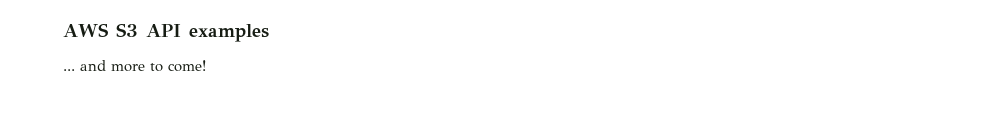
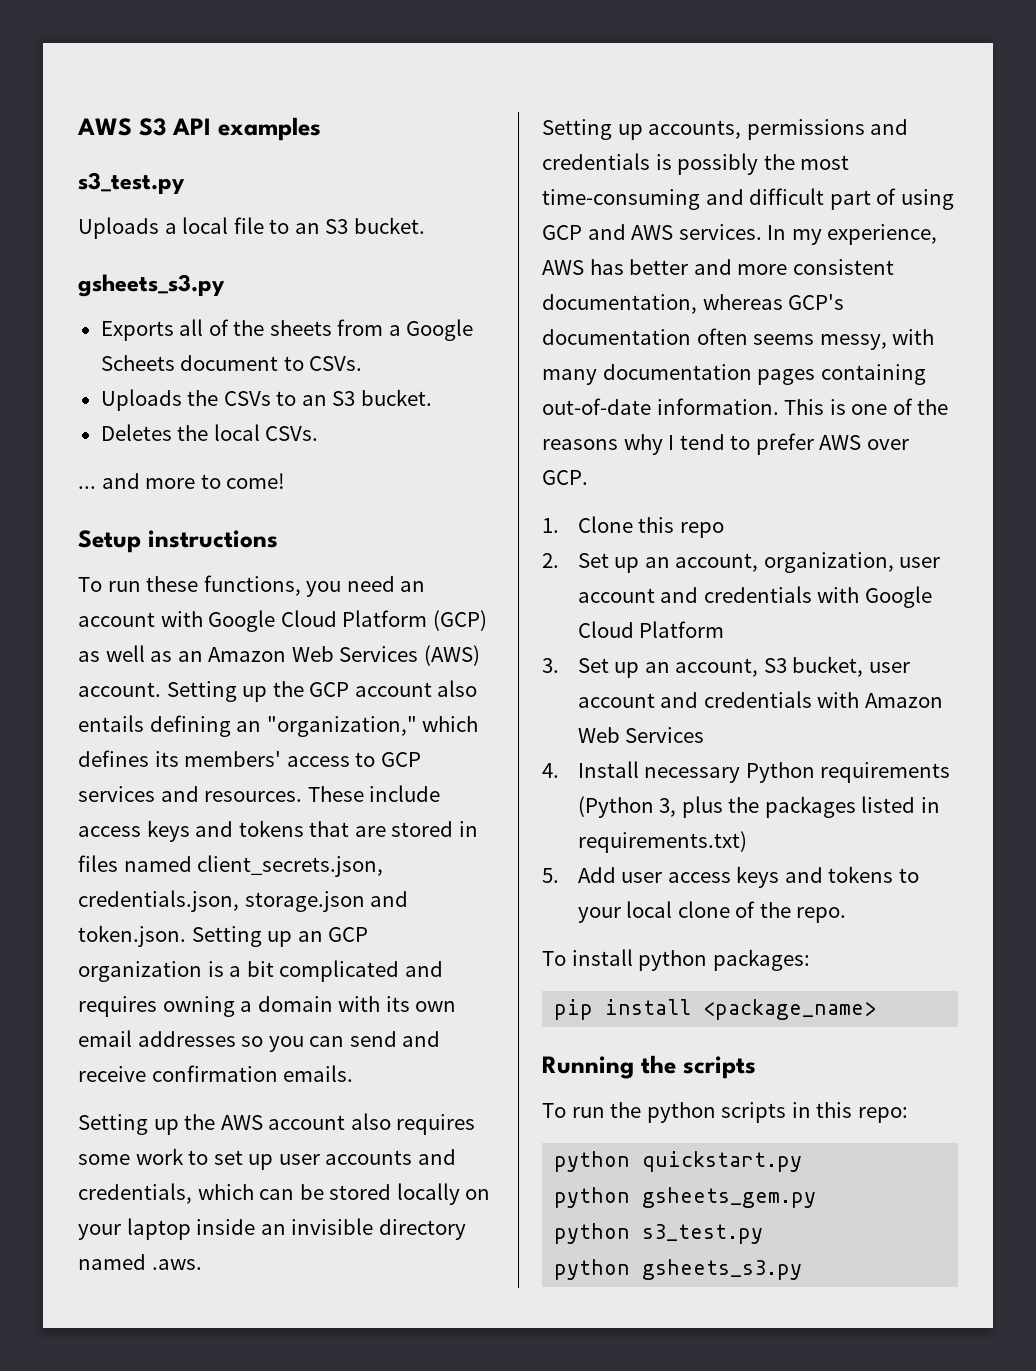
(269, 33) none -> [78,172,185,194] [78,217,425,239] [78,274,225,297] [100,319,474,341] [100,355,363,371] [100,389,432,411] [100,424,319,441] // s3_test.py // Uploads a local file to an S3 bucket. // gsheets_s3.py // Exports all of the sheets from a Google Scheets document to CSVs. // Uploads the CSVs to an S3 bucket. // Deletes the local CSVs.
(206, 66) none -> [78,530,278,553] [78,575,426,597] [78,610,487,632] [78,645,480,666] [78,680,478,702] [78,715,479,737] [78,750,421,767] [78,785,441,802] [78,820,478,842] [78,855,384,877] [78,890,409,912] [78,925,369,947] [78,960,443,982] [78,996,457,1017] [78,1030,441,1052] [78,1065,354,1082] [78,1113,476,1135] [78,1148,456,1170] [78,1183,491,1205] [78,1218,466,1240] [78,1254,202,1270] [542,119,909,140] [542,153,850,175] [542,188,954,210] [542,224,938,245] [542,259,894,275] [542,294,845,314] [542,328,935,350] [542,364,926,385] [542,398,949,415] [542,433,909,455] [542,470,588,485] [542,516,724,538] [542,552,941,573] [577,586,932,608] [577,621,725,638] [542,656,910,678] [577,691,943,708] [577,727,705,743] [542,761,951,783] [577,796,940,818] [577,831,747,853] [542,866,919,888] [577,901,847,923] [542,949,810,971] [554,999,877,1020] [542,1055,756,1079] [542,1102,908,1123] [554,1151,803,1172] [554,1187,817,1208] [554,1223,764,1244] [554,1259,803,1280] // Setup instructions // To run these functions, you need an account with Google Cloud Platform (GCP) as well as an Amazon Web Services (AWS) account. Setting up the GCP account also entails defining an "organization," which defines its members' access to GCP services and resources. These include access keys and tokens that are stored in files named client_secrets.json, credentials.json, storage.json and token.json. Setting up an GCP organization is a bit complicated and requires owning a domain with its own email addresses so you can send and receive confirmation emails. // Setting up the AWS account also requires some work to set up user accounts and credentials, which can be stored locally on your laptop inside an invisible directory named .aws. // Setting up accounts, permissions and credentials is possibly the most time-consuming and difficult part of using GCP and AWS services. In my experience, AWS has better and more consistent documentation, whereas GCP's documentation often seems messy, with many documentation pages containing out-of-date information. This is one of the reasons why I tend to prefer AWS over GCP. // 1. Clone this repo // 2. Set up an account, organization, user account and credentials with Google Cloud Platform // 3. Set up an account, S3 bucket, user account and credentials with Amazon Web Services // 4. Install necessary Python requirements (Python 3, plus the packages listed in requirements.txt) // 5. Add user access keys and tokens to your local clone of the repo. // To install python packages: // pip install <package_name> // Running the scripts // To run the python scripts in this repo: // python quickstart.py // python gsheets_gem.py // python s3_test.py // python gsheets_s3.py

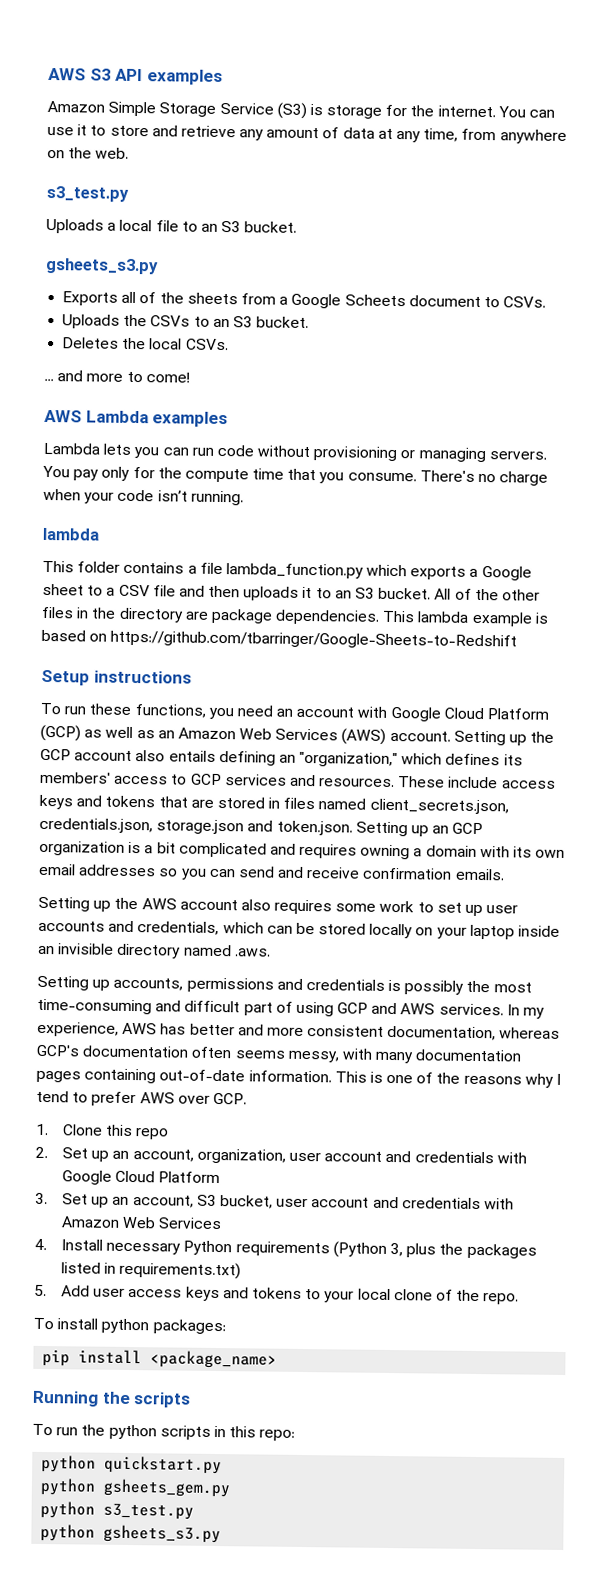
(321, 129) none -> [47,100,556,119] [47,124,567,144] [47,147,130,159] // Amazon Simple Storage Service (S3) is storage for the internet. You can use it to store and retrieve any amount of data at any time, from anywhere on the web.
(286, 481) none -> [44,409,229,428] [43,442,547,463] [42,465,549,486] [43,488,244,506] [42,527,99,541] [42,560,532,581] [42,583,540,601] [41,606,549,627] [41,629,518,650] // AWS Lambda examples // Lambda lets you can run code without provisioning or managing servers. You pay only for the compute time that you consume. There's no charge when your code isn’t running. // lambda // This folder contains a file lambda_function.py which exports a Google sheet to a CSV file and then uploads it to an S3 bucket. All of the other files in the directory are package dependencies. This lambda example is based on https://github.com/tbarringer/Google-Sheets-to-Redshift

